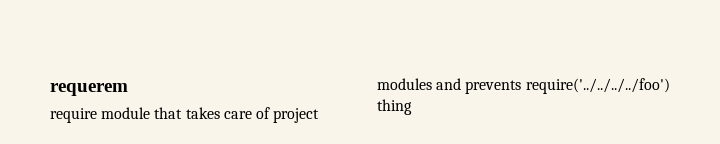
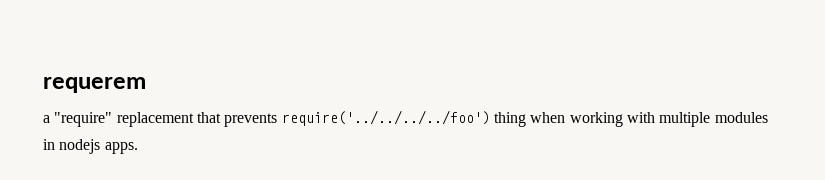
[50,107,320,123] [377,78,670,94] [377,99,412,115] require module that takes care of project modules and prevents require('../../../../foo') thing -> [43,110,768,127] [43,139,138,154] a "require" replacement that prevents require('../../../../foo') thing when working with multiple modules in nodejs apps.

